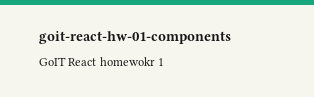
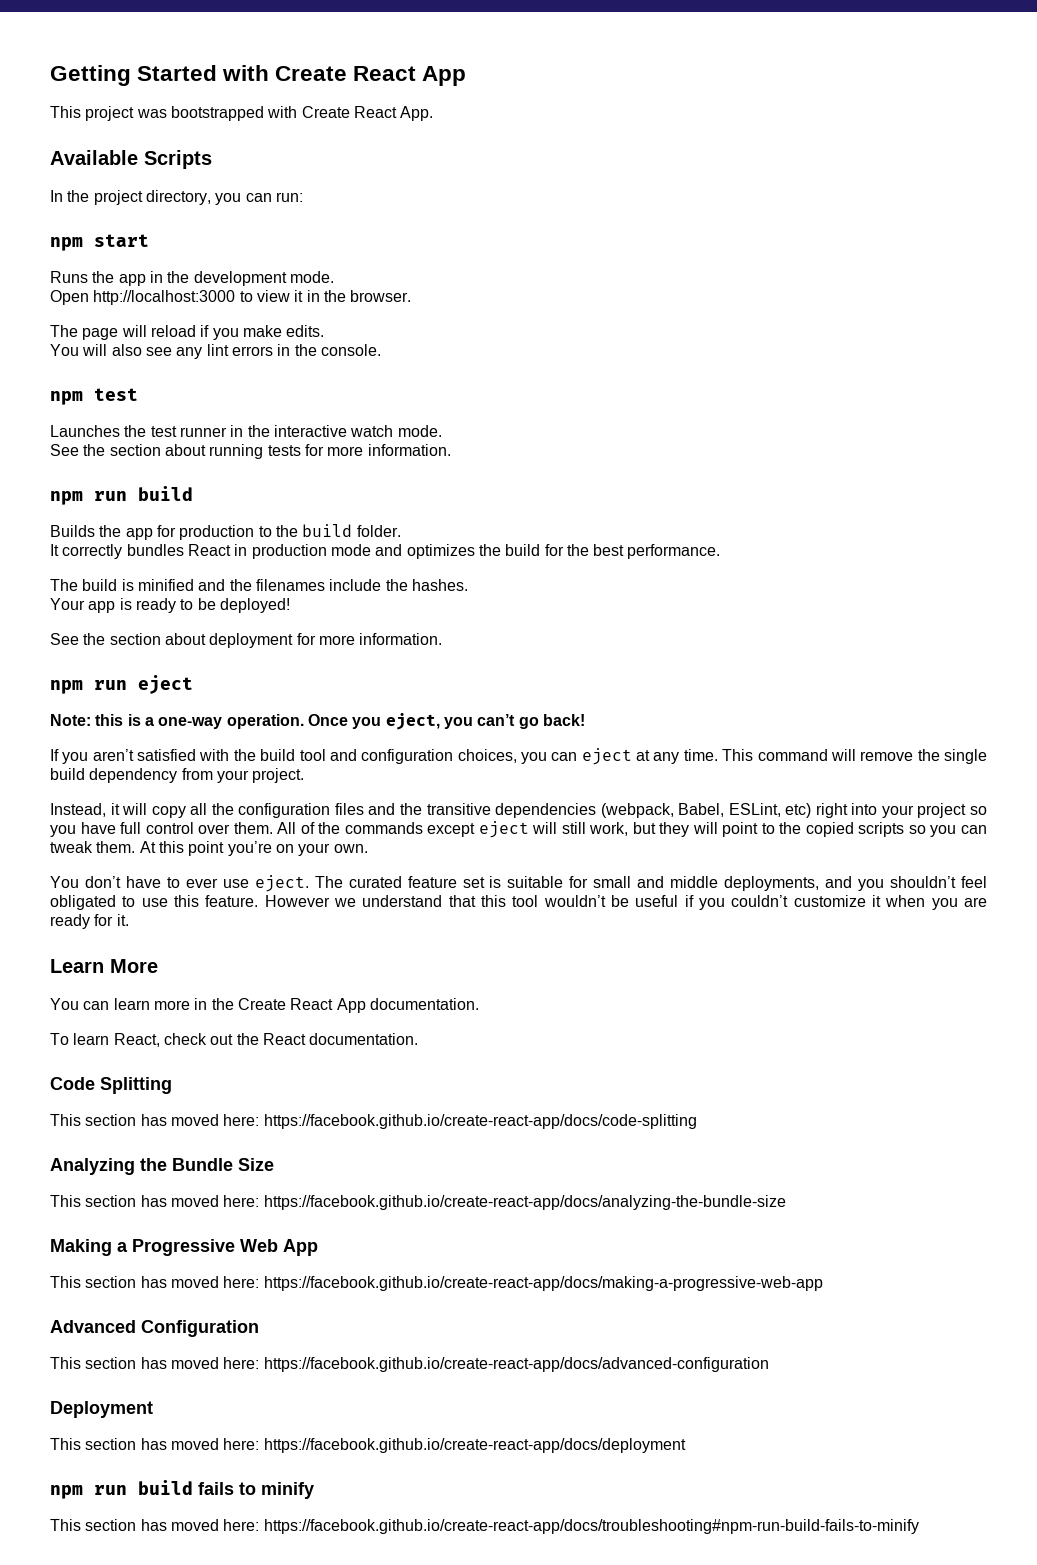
[39,31,231,44] [39,57,165,66] goit-react-hw-01-components // GoIT React homewokr 1 -> [50,65,467,86] [50,106,434,121] [50,150,212,169] [50,190,303,205] [50,234,149,251] [50,271,334,286] [50,290,412,305] [50,325,325,340] [50,344,381,359] [50,388,138,405] [50,425,442,437] [50,444,451,459] [50,486,193,505] [50,524,401,540] [50,544,721,559] [50,579,468,591] [50,598,290,613] [50,633,443,648] [50,675,193,694] [50,713,585,730] [50,748,988,765] [50,768,305,783] [50,803,987,818] [50,821,987,838] [50,841,368,856] [50,875,988,892] [50,895,988,910] [50,914,129,929] [50,959,158,973] [50,998,479,1013] [50,1033,419,1047] [50,1077,172,1094] [50,1114,697,1129] [50,1158,274,1175] [50,1195,786,1210] [50,1239,318,1256] [50,1276,823,1291] [50,1320,259,1337] [50,1357,769,1372] [50,1401,153,1418] [50,1438,686,1453] [50,1480,314,1499] [50,1519,919,1534] Getting Started with Create React App // This project was bootstrapped with Create React App. // Available Scripts // In the project directory, you can run: // npm start // Runs the app in the development mode. // Open http://localhost:3000 to view it in the browser. // The page will reload if you make edits. // You will also see any lint errors in the console. // npm test // Launches the test runner in the interactive watch mode. // See the section about running tests for more information. // npm run build // Builds the app for production to the build folder. // It correctly bundles React in production mode and optimizes the build for the best performance. // The build is minified and the filenames include the hashes. // Your app is ready to be deployed! // See the section about deployment for more information. // npm run eject // Note: this is a one-way operation. Once you eject, you can’t go back! // If you aren’t satisfied with the build tool and configuration choices, you can eject at any time. This command will remove the single build dependency from your project. // Instead, it will copy all the configuration files and the transitive dependencies (webpack, Babel, ESLint, etc) right into your project so you have full control over them. All of the commands except eject will still work, but they will point to the copied scripts so you can tweak them. At this point you’re on your own. // You don’t have to ever use eject. The curated feature set is suitable for small and middle deployments, and you shouldn’t feel obligated to use this feature. However we understand that this tool wouldn’t be useful if you couldn’t customize it when you are ready for it. // Learn More // You can learn more in the Create React App documentation. // To learn React, check out the React documentation. // Code Splitting // This section has moved here: https://facebook.github.io/create-react-app/docs/code-splitting // Analyzing the Bundle Size // This section has moved here: https://facebook.github.io/create-react-app/docs/analyzing-the-bundle-size // Making a Progressive Web App // This section has moved here: https://facebook.github.io/create-react-app/docs/making-a-progressive-web-app // Advanced Configuration // This section has moved here: https://facebook.github.io/create-react-app/docs/advanced-configuration // Deployment // This section has moved here: https://facebook.github.io/create-react-app/docs/deployment // npm run build fails to minify // This section has moved here: https://facebook.github.io/create-react-app/docs/troubleshooting#npm-run-build-fails-to-minify

